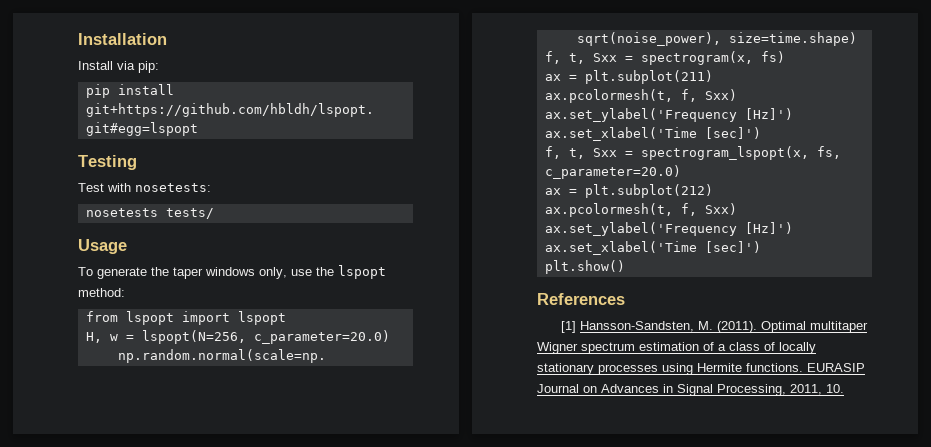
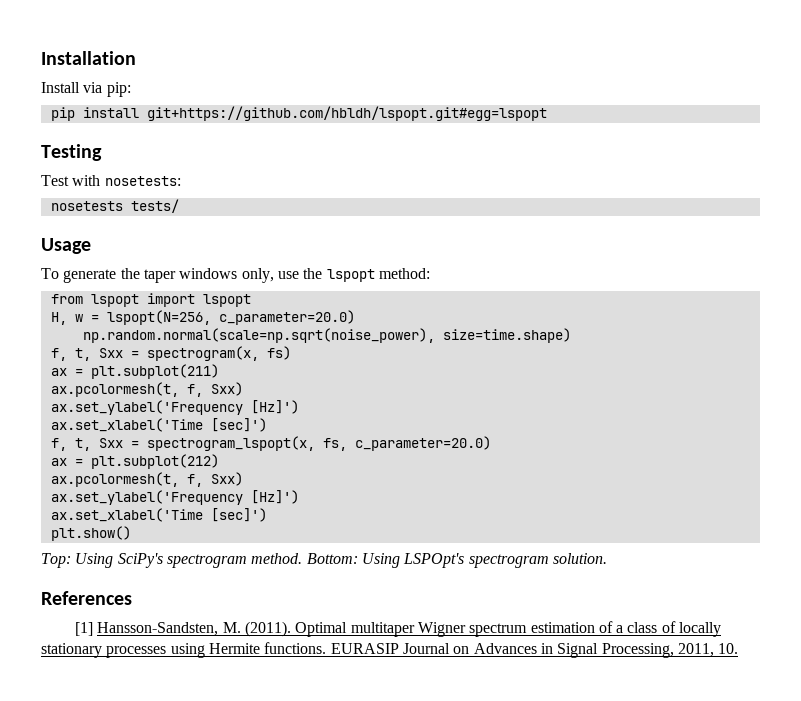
(625, 267) none -> [41,553,607,568] // Top: Using SciPy's spectrogram method. Bottom: Using LSPOpt's spectrogram solution.

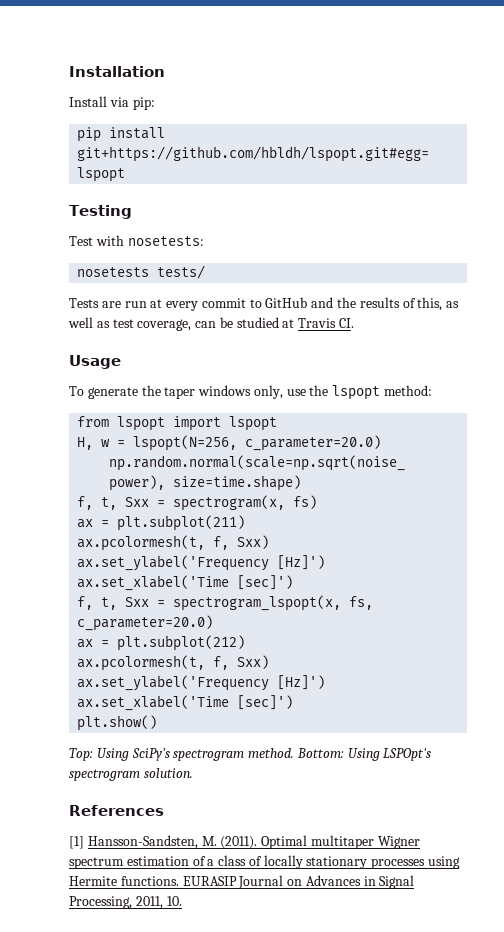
(179, 206) none -> [69,297,460,311] [68,317,355,331] // Tests are run at every commit to GitHub and the results of this, as well as test coverage, can be studied at Travis CI.

